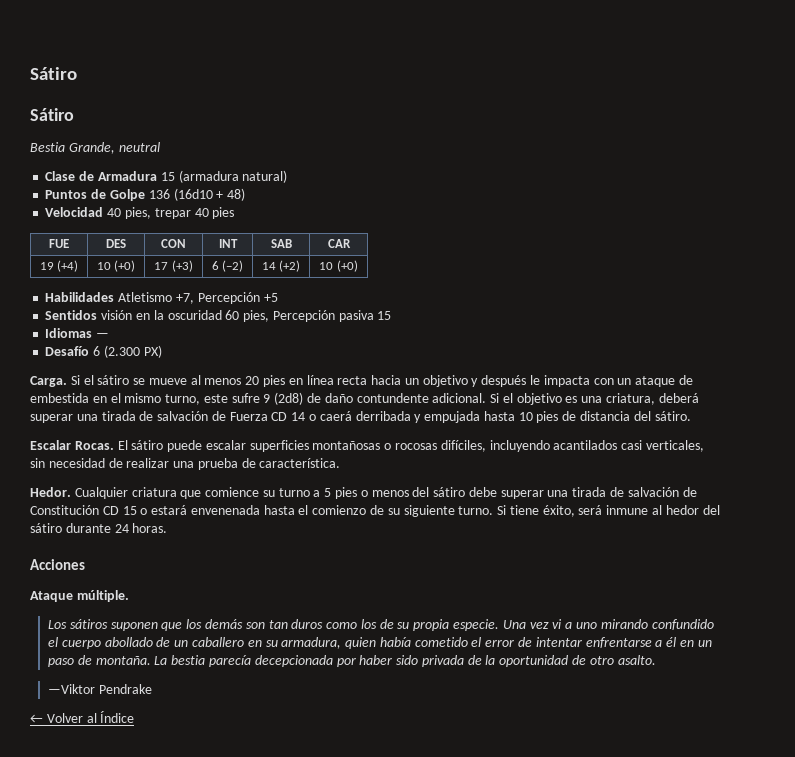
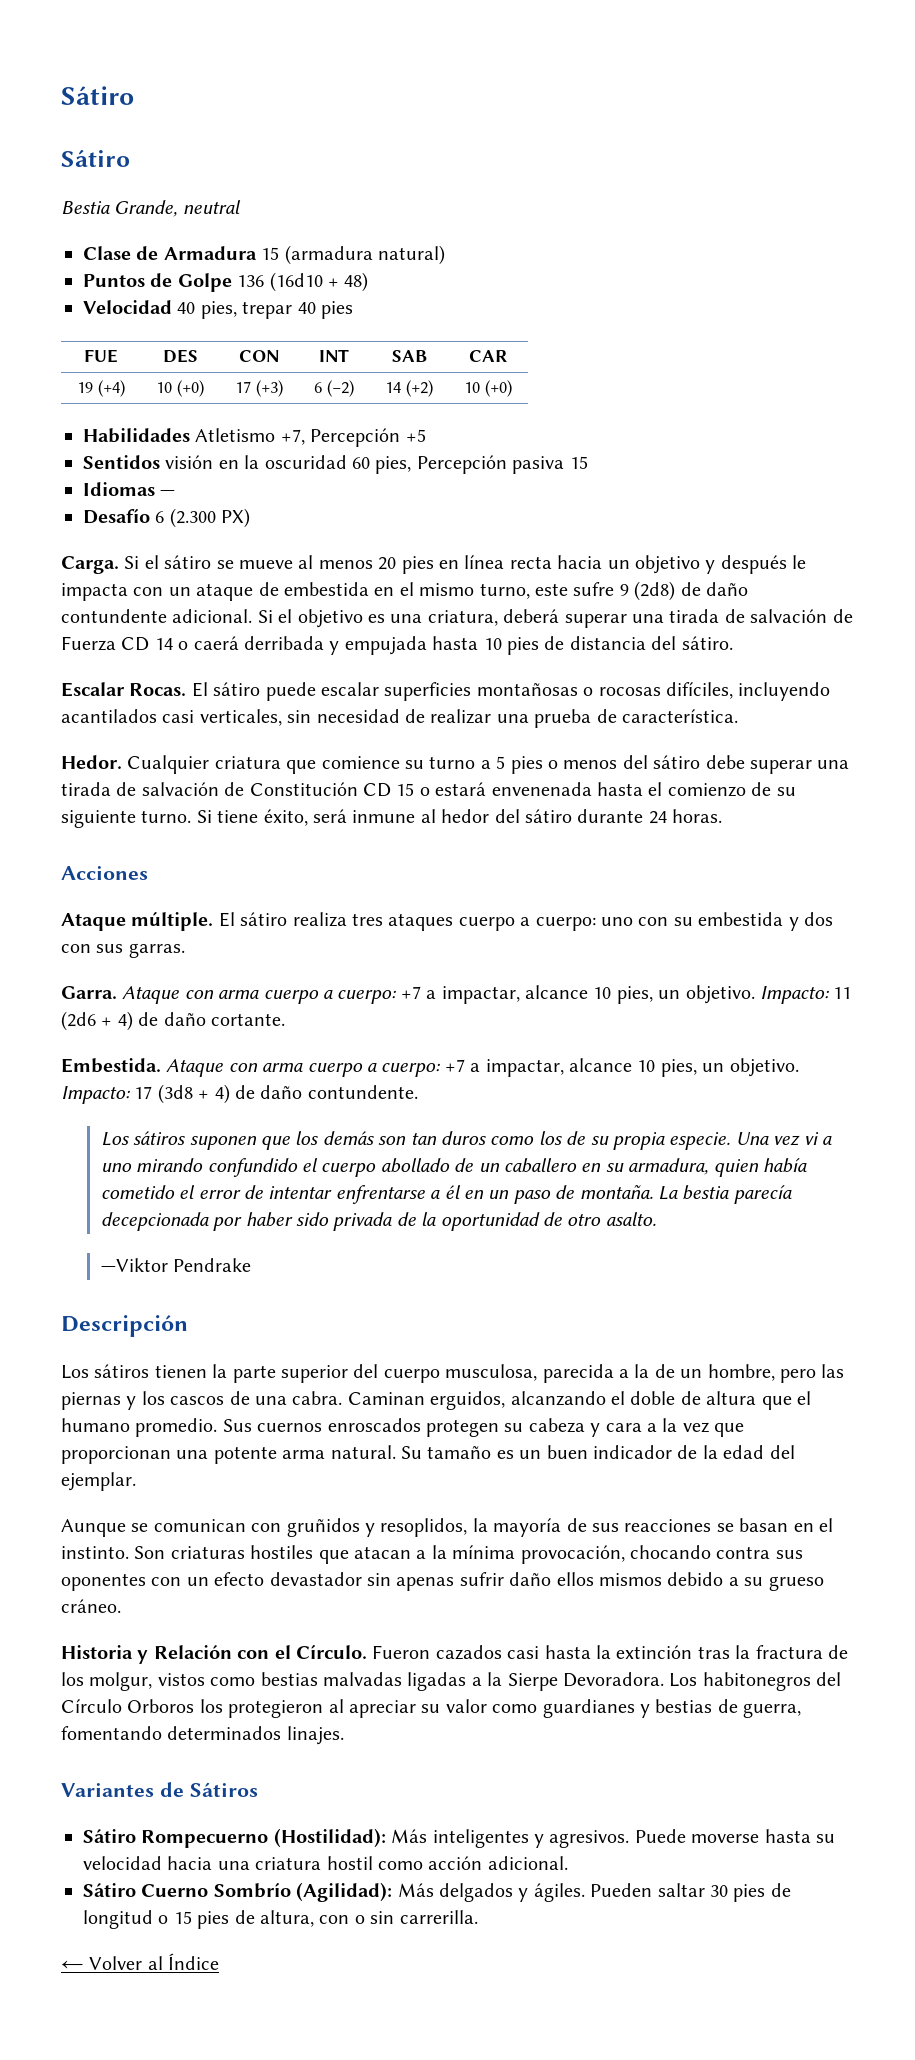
(129, 596) none -> [218,912,833,931] [61,943,185,958] [61,985,852,1004] [61,1011,285,1031] [61,1058,799,1077] [61,1084,418,1104] El sátiro realiza tres ataques cuerpo a cuerpo: uno con su embestida y dos con sus garras. // Garra. Ataque con arma cuerpo a cuerpo: +7 a impactar, alcance 10 pies, un objetivo. Impacto: 11 (2d6 + 4) de daño cortante. // Embestida. Ataque con arma cuerpo a cuerpo: +7 a impactar, alcance 10 pies, un objetivo. Impacto: 17 (3d8 + 4) de daño contundente.
(152, 689) none -> [61,1315,188,1337] [61,1364,845,1383] [61,1391,811,1410] [61,1418,745,1437] [61,1445,795,1464] [61,1472,136,1491] [61,1518,833,1537] [61,1545,803,1564] [61,1572,824,1591] [61,1599,121,1613] [61,1645,848,1664] [61,1672,842,1691] [61,1699,802,1718] [61,1726,344,1745] [61,1782,258,1797] [83,1828,835,1848] [83,1856,568,1870] [83,1882,791,1902] [83,1910,478,1929] // Descripción // Los sátiros tienen la parte superior del cuerpo musculosa, parecida a la de un hombre, pero las piernas y los cascos de una cabra. Caminan erguidos, alcanzando el doble de altura que el humano promedio. Sus cuernos enroscados protegen su cabeza y cara a la vez que proporcionan una potente arma natural. Su tamaño es un buen indicador de la edad del ejemplar. // Aunque se comunican con gruñidos y resoplidos, la mayoría de sus reacciones se basan en el instinto. Son criaturas hostiles que atacan a la mínima provocación, chocando contra sus oponentes con un efecto devastador sin apenas sufrir daño ellos mismos debido a su grueso cráneo. // Historia y Relación con el Círculo. Fueron cazados casi hasta la extinción tras la fractura de los molgur, vistos como bestias malvadas ligadas a la Sierpe Devoradora. Los habitonegros del Círculo Orboros los protegieron al apreciar su valor como guardianes y bestias de guerra, fomentando determinados linajes. // Variantes de Sátiros // Sátiro Rompecuerno (Hostilidad): Más inteligentes y agresivos. Puede moverse hasta su velocidad hacia una criatura hostil como acción adicional. // Sátiro Cuerno Sombrío (Agilidad): Más delgados y ágiles. Pueden saltar 30 pies de longitud o 15 pies de altura, con o sin carrerilla.

